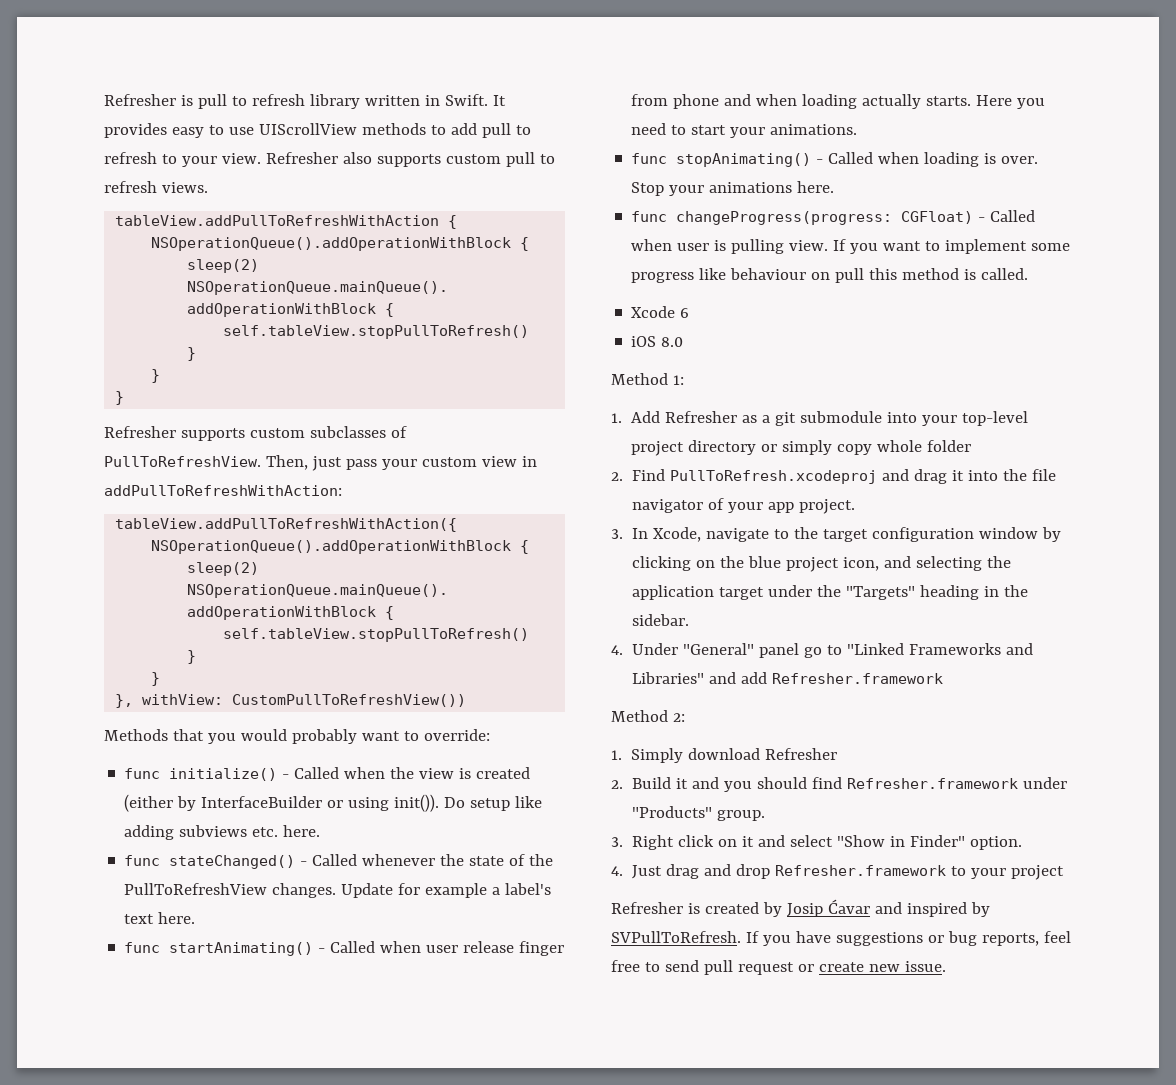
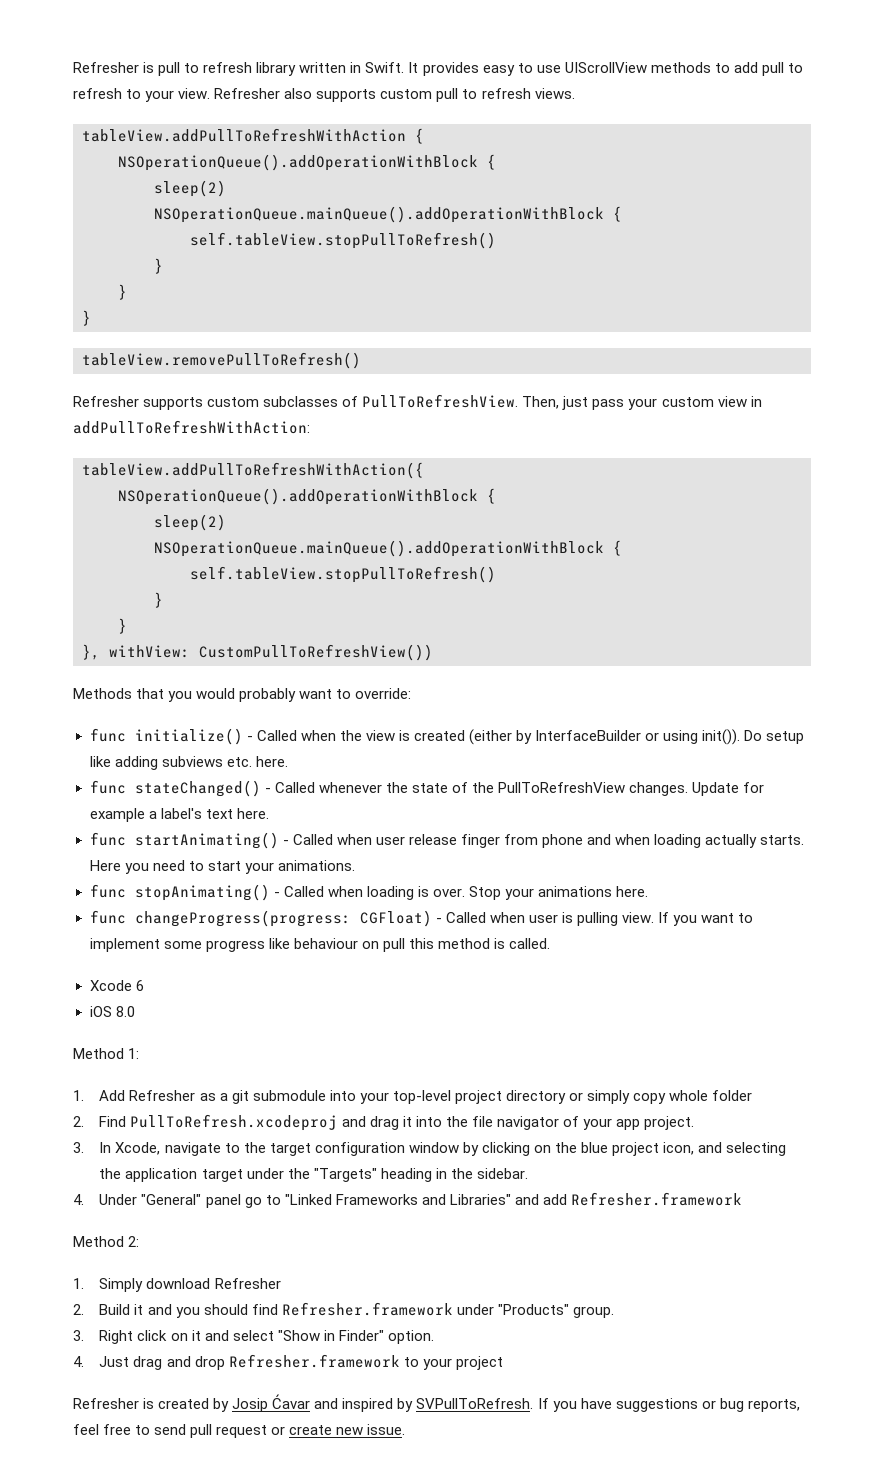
(125, 398) none -> [82,352,361,369] // tableView.removePullToRefresh()

